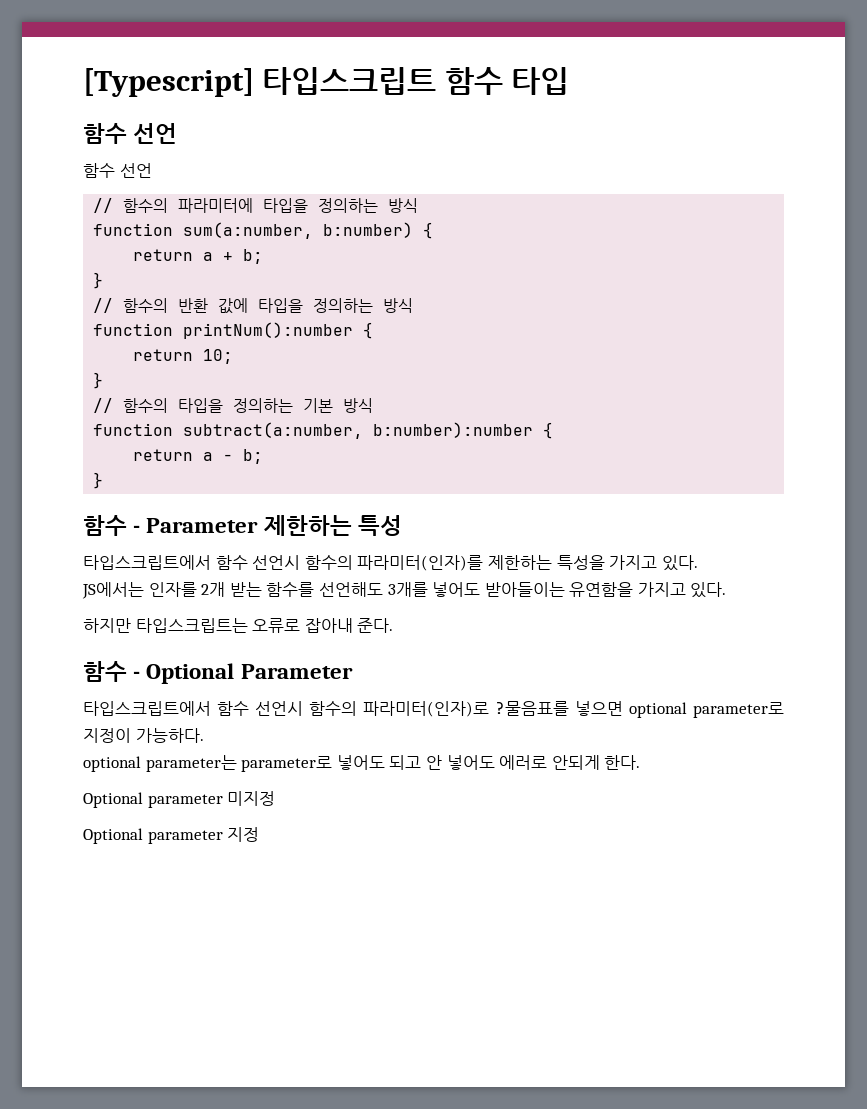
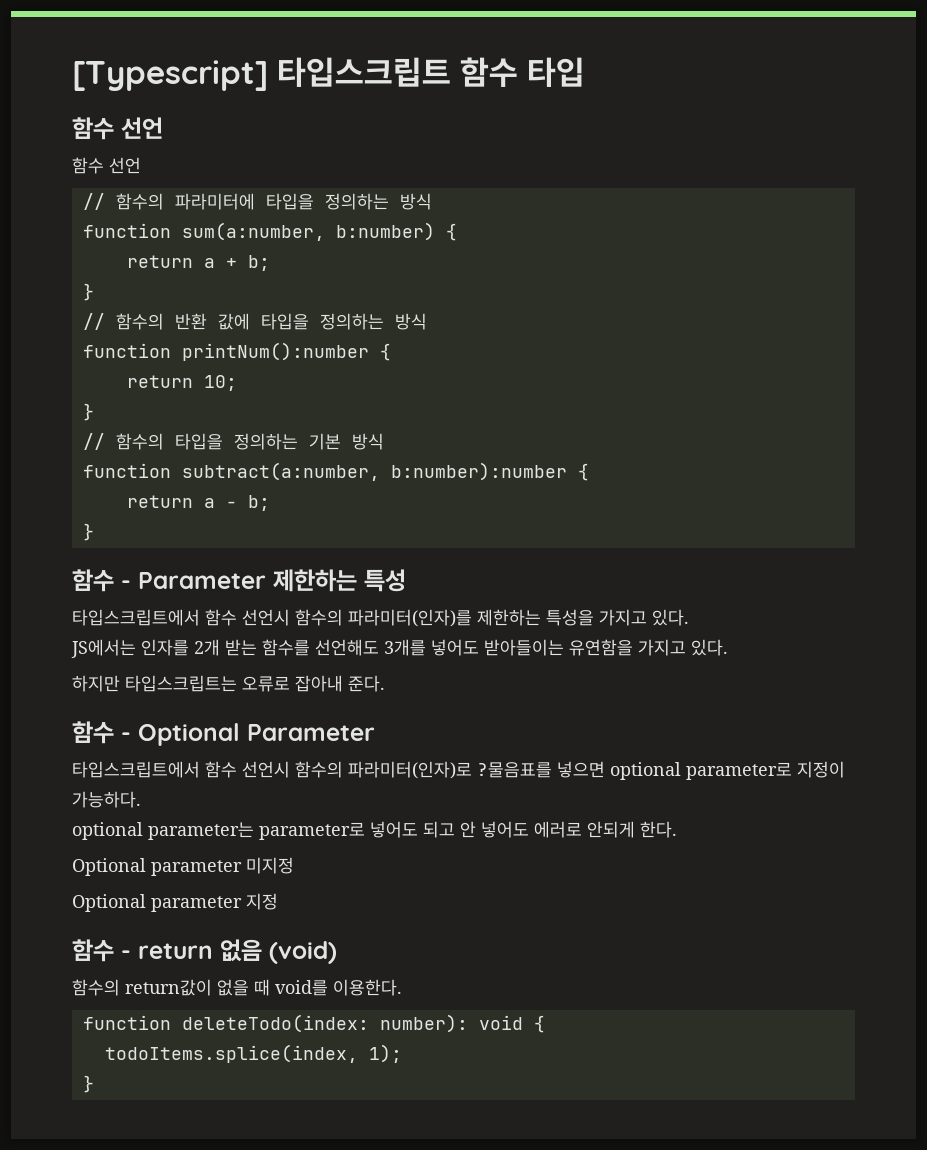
(260, 834) none -> [72,939,337,964] [72,979,402,996] [82,1014,545,1033] [104,1044,402,1063] [82,1075,94,1093] // 함수 - return 없음 (void) // 함수의 return값이 없을 때 void를 이용한다. // function deleteTodo(index: number): void { // todoItems.splice(index, 1); // }

